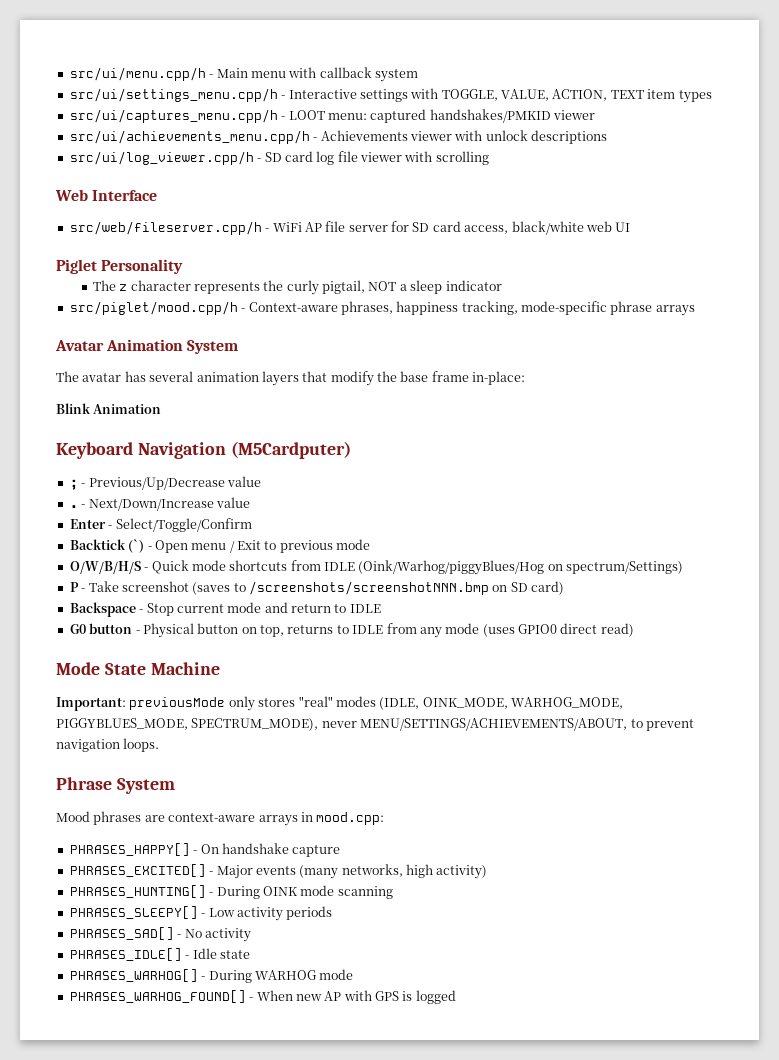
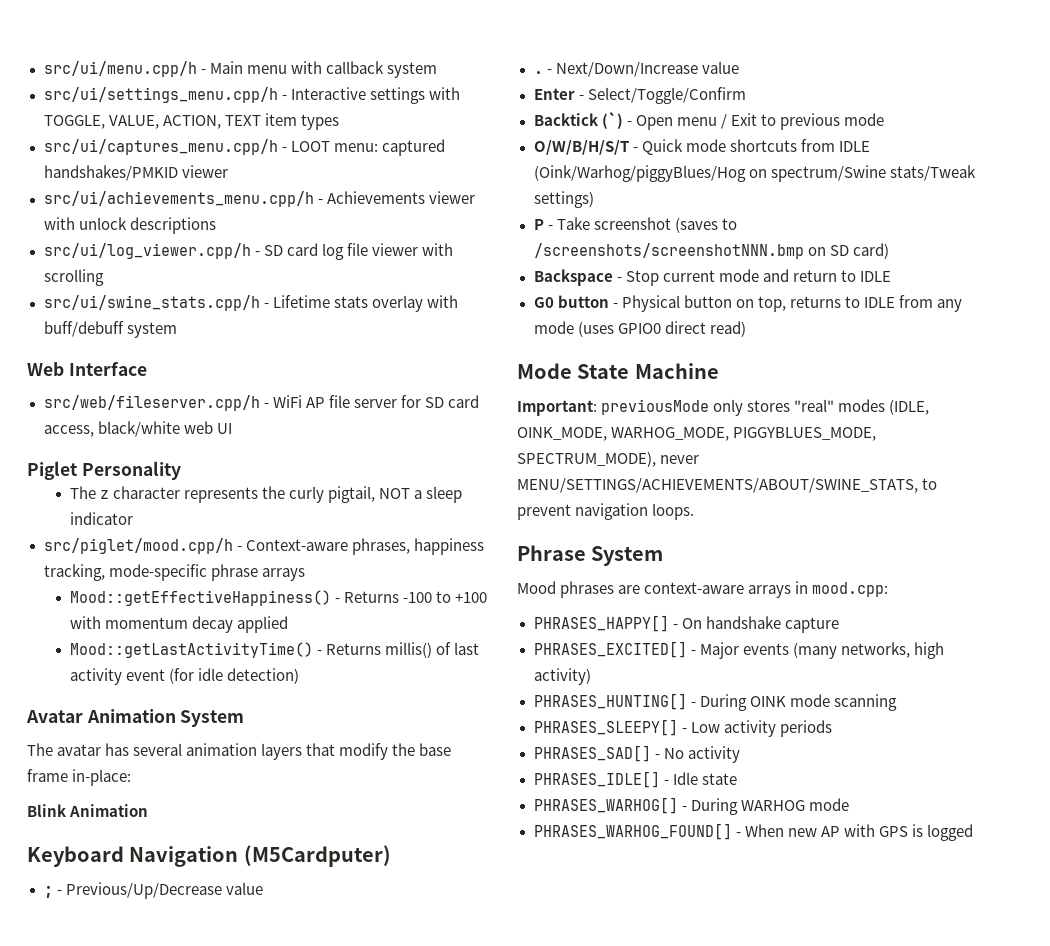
(489, 158) none -> [43,295,458,312] [43,321,177,338] // src/ui/swine_stats.cpp/h - Lifetime stats overlay with buff/debuff system
(695, 310) none -> [69,590,487,606] [69,616,288,633] [69,642,479,658] [69,668,299,685] // Mood::getEffectiveHappiness() - Returns -100 to +100 with momentum decay applied // Mood::getLastActivityTime() - Returns millis() of last activity event (for idle detection)
[69,561,141,574] O/W/B/H/S -> [533,140,629,155] O/W/B/H/S/T
[566,561,684,574] spectrum/Settings) -> [770,165,976,182] [533,191,594,208] spectrum/Swine stats/Tweak settings)
[360,718,628,731] MENU/SETTINGS/ACHIEVEMENTS/ABOUT, -> [517,478,918,493] MENU/SETTINGS/ACHIEVEMENTS/ABOUT/SWINE_STATS,

